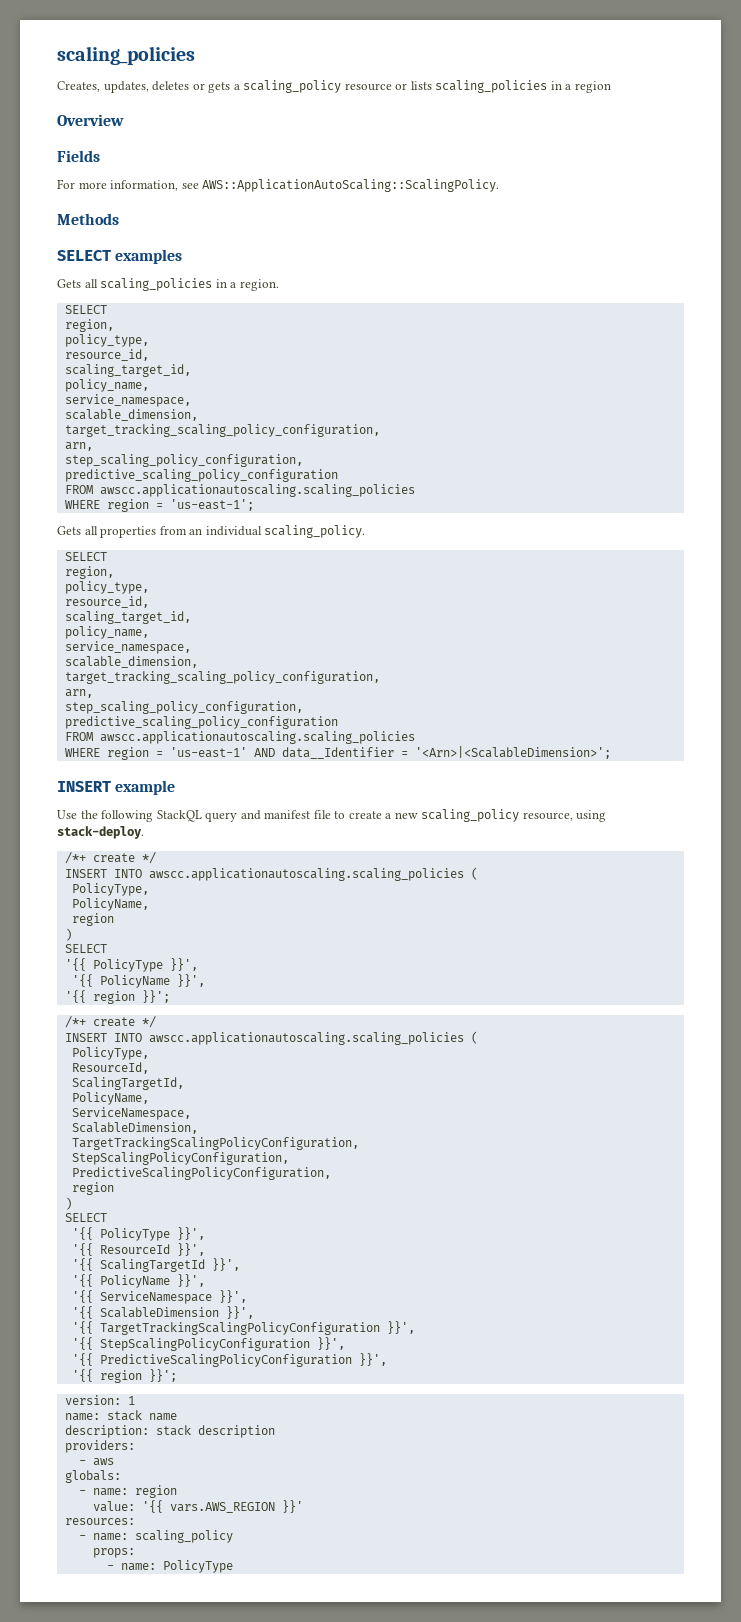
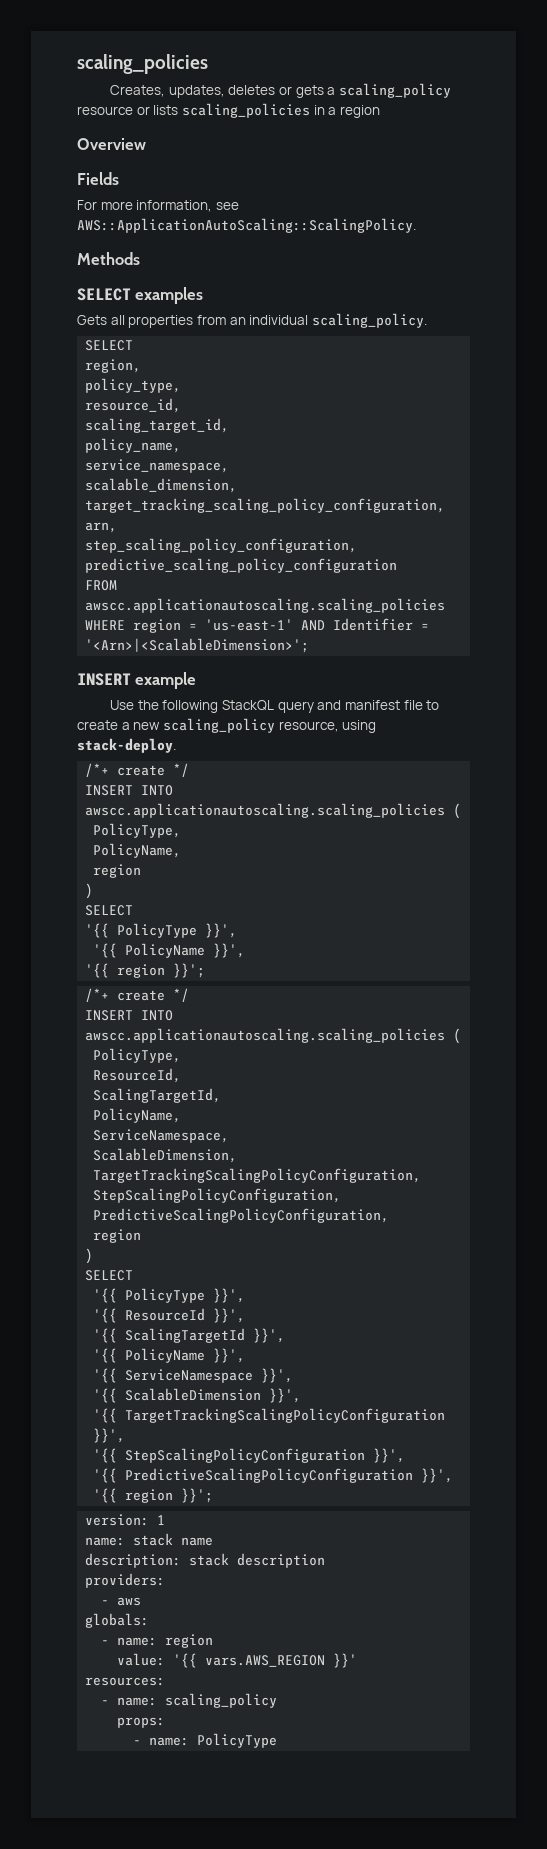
[57,278,279,291] [64,305,107,314] [64,319,114,332] [64,334,149,347] [64,349,149,361] [64,364,191,377] [64,379,149,392] [64,394,191,407] [64,409,198,421] [64,424,380,437] [64,442,93,451] [64,454,303,467] [64,469,338,482] [64,484,415,497] [64,499,254,512] // Gets all scaling_policies in a region. // SELECT // region, // policy_type, // resource_id, // scaling_target_id, // policy_name, // service_namespace, // scalable_dimension, // target_tracking_scaling_policy_configuration, // arn, // step_scaling_policy_configuration, // predictive_scaling_policy_configuration // FROM awscc.applicationautoscaling.scaling_policies // WHERE region = 'us-east-1'; -> (204, 295) none
[281,747,394,759] data__Identifier -> [333,618,414,631] Identifier

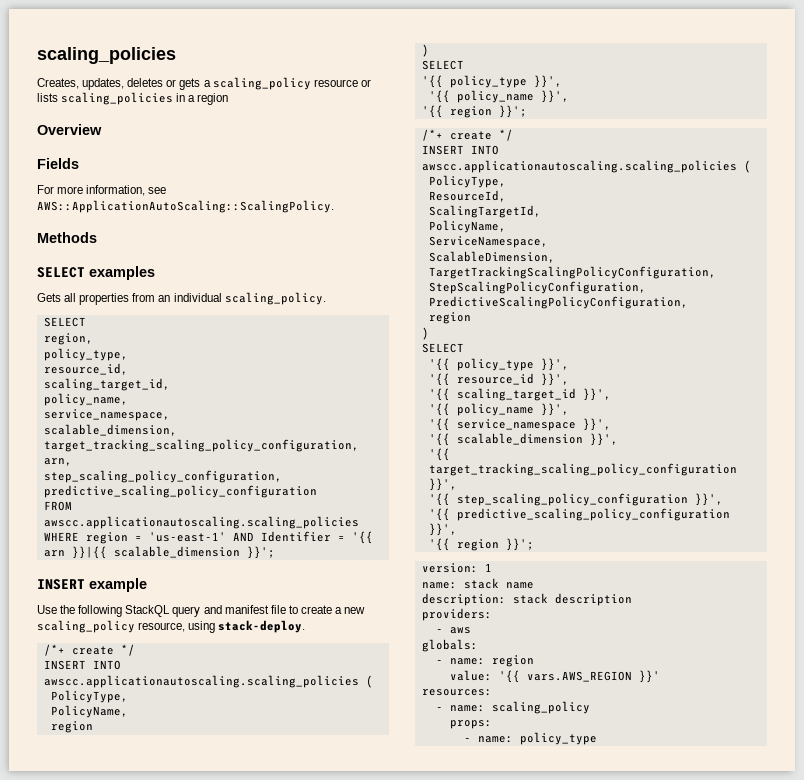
[85,638,310,653] '<Arn>|<ScalableDimension>'; -> [351,531,373,544] [43,546,275,559] '{{ arn }}|{{ scalable_dimension }}';
[117,923,238,938] [93,943,206,958] PolicyType }}', // '{{ PolicyName -> [449,75,562,88] [428,90,534,103] policy_type }}', // '{{ policy_name
[125,1288,246,1303] [93,1308,246,1323] [93,1328,286,1343] [93,1348,246,1363] [93,1368,294,1383] [93,1388,302,1403] [93,1408,446,1423] [93,1428,126,1443] [93,1448,406,1463] [93,1468,414,1483] PolicyType }}', // '{{ ResourceId }}', // '{{ ScalingTargetId }}', // '{{ PolicyName }}', // '{{ ServiceNamespace }}', // '{{ ScalableDimension }}', // '{{ TargetTrackingScalingPolicyConfiguration }}', // '{{ StepScalingPolicyConfiguration }}', // '{{ PredictiveScalingPolicyConfiguration -> [456,358,569,371] [428,373,569,386] [428,388,611,401] [428,403,569,416] [428,418,611,431] [428,433,618,446] [428,448,450,461] [428,463,737,476] [428,478,457,491] [428,493,723,506] [428,508,730,521] policy_type }}', // '{{ resource_id }}', // '{{ scaling_target_id }}', // '{{ policy_name }}', // '{{ service_namespace }}', // '{{ scalable_dimension }}', // '{{ target_tracking_scaling_policy_configuration }}', // '{{ step_scaling_policy_configuration }}', // '{{ predictive_scaling_policy_configuration
[197,1733,278,1748] PolicyType -> [519,732,597,745] policy_type

